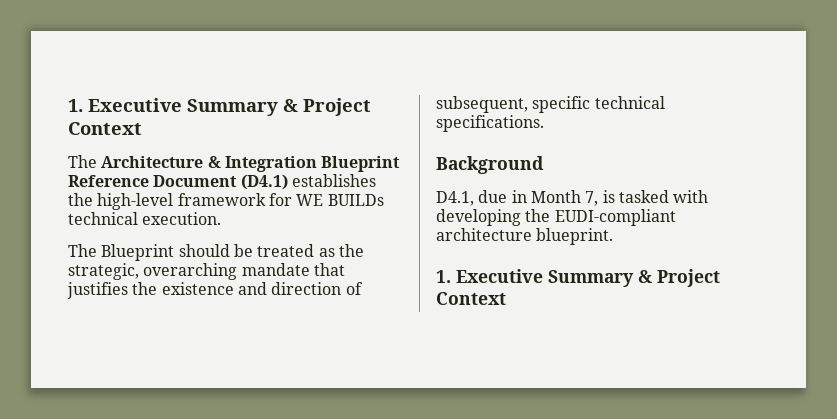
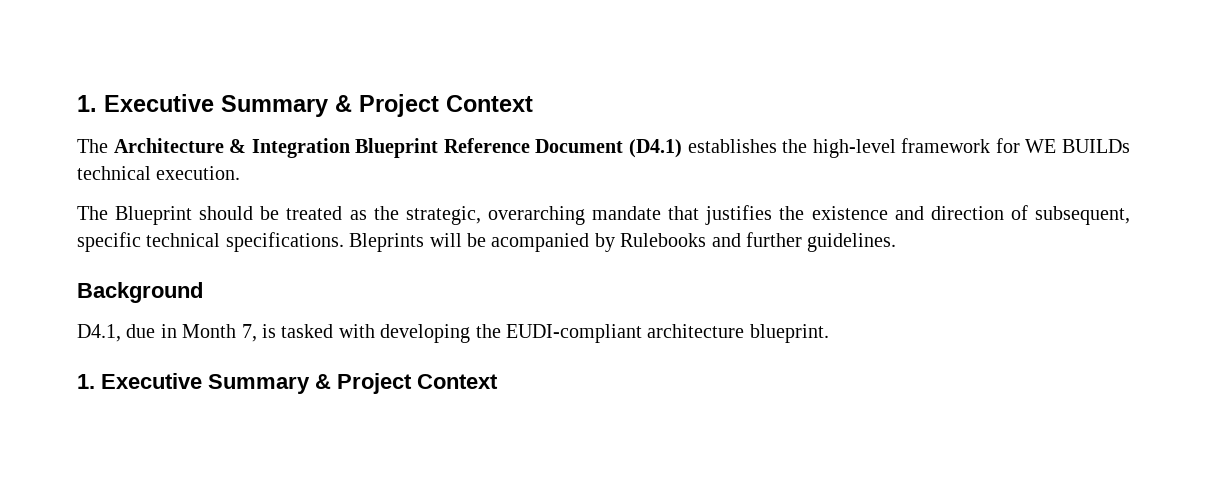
(544, 123) none -> [349,232,897,252] Bleprints will be acompanied by Rulebooks and further guidelines.

